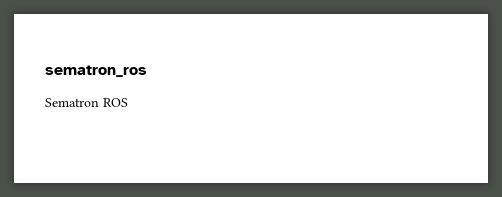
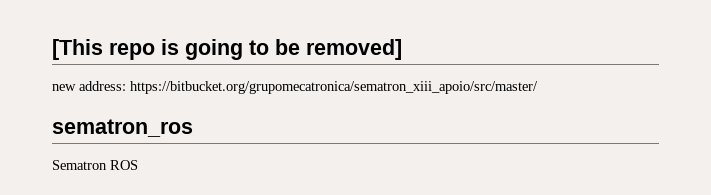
(45, 71) none -> [52,39,402,60] [52,81,538,94] [This repo is going to be removed] // new address: https://bitbucket.org/grupomecatronica/sematron_xiii_apoio/src/master/ //

